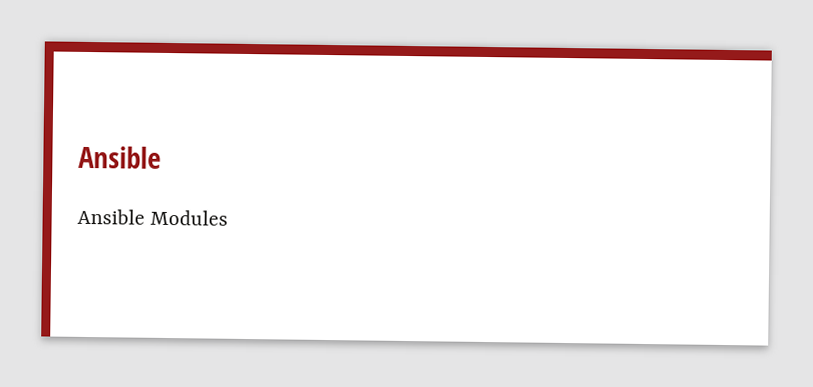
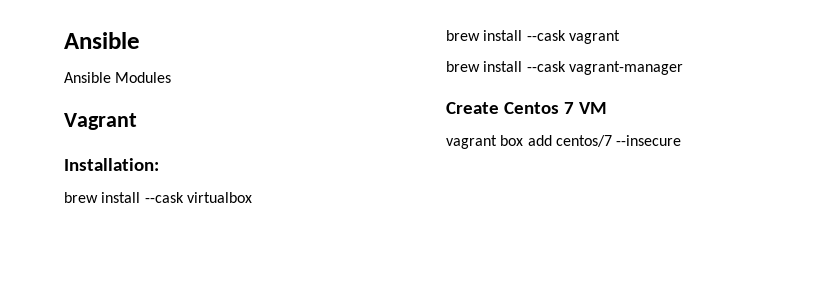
(229, 217) none -> [64,113,137,130] [64,158,159,171] [64,192,252,203] [446,30,620,44] [446,61,683,75] [446,102,607,114] [446,135,682,149] // Vagrant // Installation: // brew install --cask virtualbox // brew install --cask vagrant // brew install --cask vagrant-manager // Create Centos 7 VM // vagrant box add centos/7 --insecure

